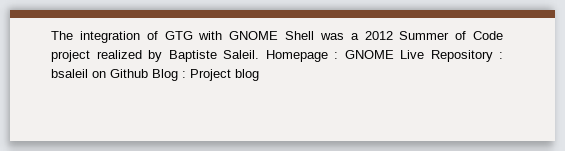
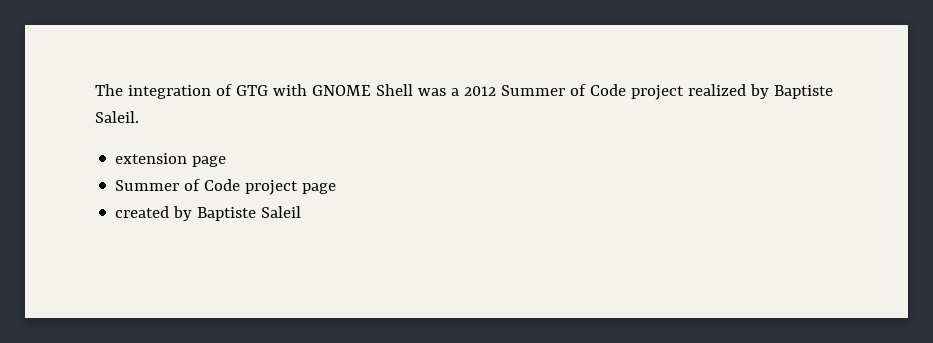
[265,50,503,62] [51,69,259,81] Homepage : GNOME Live Repository : bsaleil on Github Blog : Project blog -> [115,153,227,167] [115,179,337,195] [115,206,302,221] // extension page // Summer of Code project page // created by Baptiste Saleil

